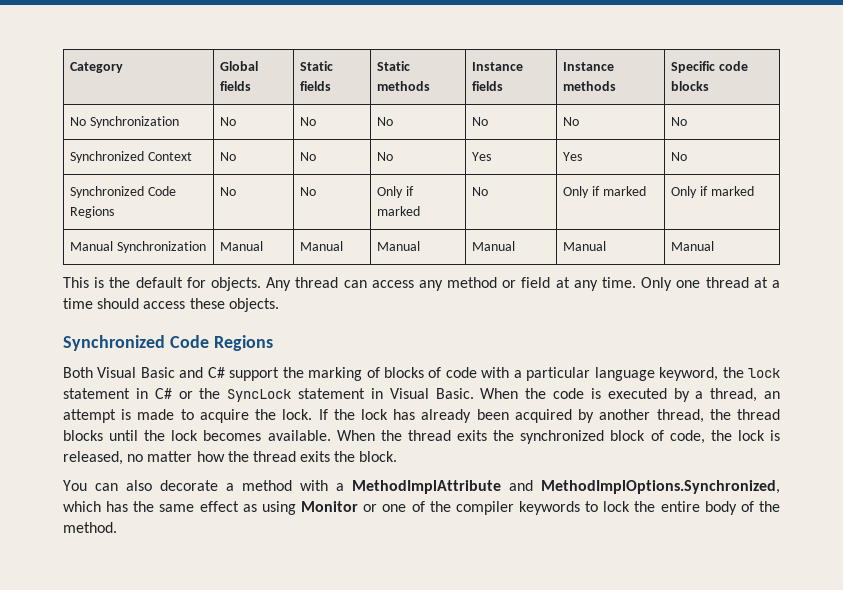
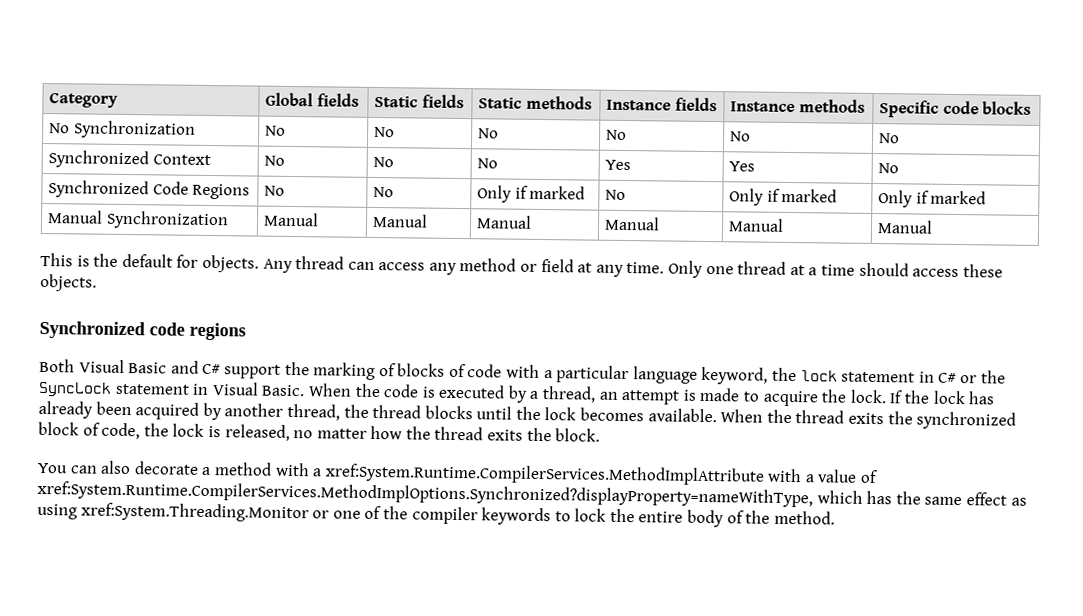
[169,335,273,351] Code Regions -> [149,322,246,341] code regions
[352,480,780,494] MethodImplAttribute and MethodImplOptions.Synchronized, -> [324,463,879,486] [37,480,813,508] xref:System.Runtime.CompilerServices.MethodImplAttribute with a value of xref:System.Runtime.CompilerServices.MethodImplOptions.Synchronized?displayProperty=nameWithType,
[301,501,359,512] Monitor -> [80,502,309,523] xref:System.Threading.Monitor

